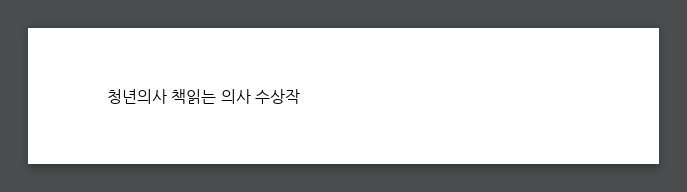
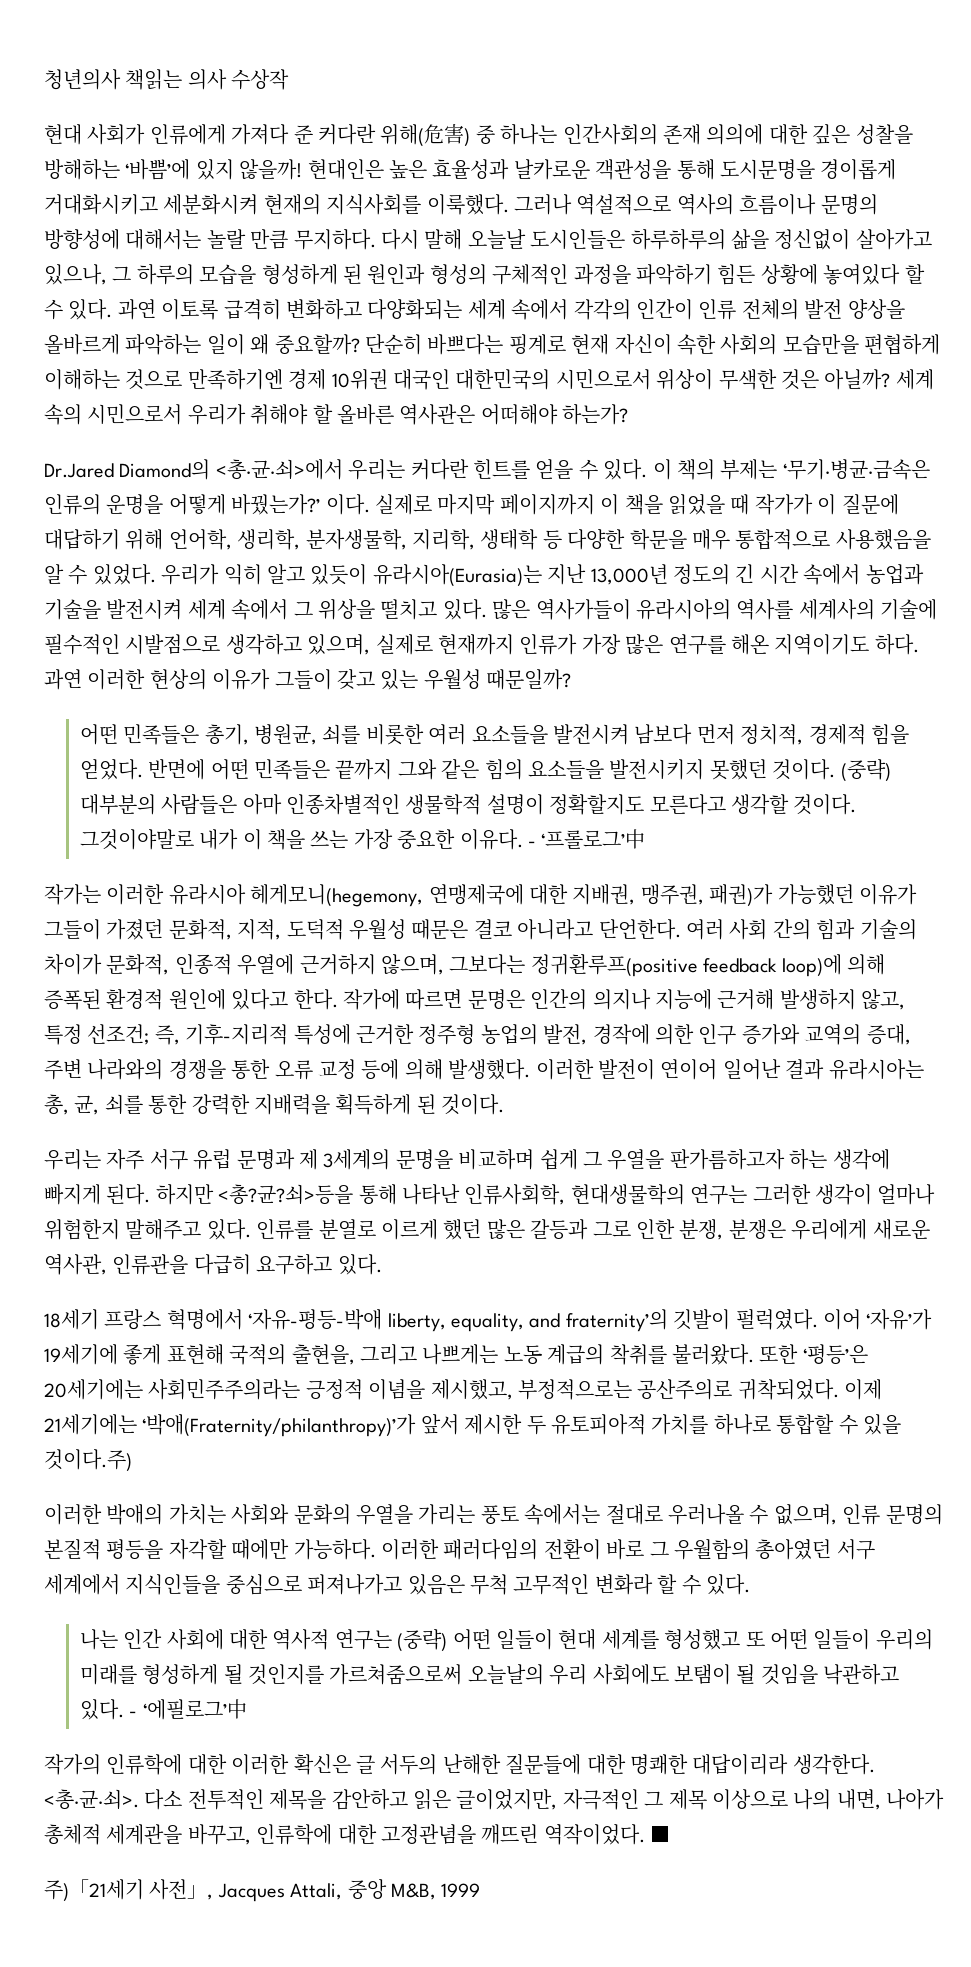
(300, 96) none -> [44,124,913,147] [44,159,897,180] [44,194,878,215] [44,229,932,250] [44,264,925,285] [44,299,905,320] [44,334,941,355] [44,369,934,390] [44,404,629,425] [44,459,930,480] [44,494,899,515] [44,529,931,550] [44,564,924,587] [44,599,938,620] [44,634,919,655] [44,668,572,690] [79,724,909,745] [79,759,891,782] [79,794,857,815] [79,829,646,850] [44,884,917,907] [44,918,917,940] [44,954,885,977] [44,989,906,1010] [44,1024,911,1045] [44,1059,924,1080] [44,1094,505,1115] [44,1149,890,1170] [44,1184,936,1205] [44,1219,930,1240] [44,1254,382,1275] [44,1309,933,1332] [44,1344,868,1365] [44,1379,883,1400] [44,1414,901,1437] [44,1449,132,1472] [44,1504,943,1525] [44,1538,875,1560] [44,1574,750,1595] [79,1629,933,1652] [79,1664,900,1685] [79,1699,247,1720] [44,1754,875,1775] [44,1789,945,1810] [44,1824,671,1845] [44,1879,481,1902] // 현대 사회가 인류에게 가져다 준 커다란 위해(危害) 중 하나는 인간사회의 존재 의의에 대한 깊은 성찰을 방해하는 ‘바쁨’에 있지 않을까! 현대인은 높은 효율성과 날카로운 객관성을 통해 도시문명을 경이롭게 거대화시키고 세분화시켜 현재의 지식사회를 이룩했다. 그러나 역설적으로 역사의 흐름이나 문명의 방향성에 대해서는 놀랄 만큼 무지하다. 다시 말해 오늘날 도시인들은 하루하루의 삶을 정신없이 살아가고 있으나, 그 하루의 모습을 형성하게 된 원인과 형성의 구체적인 과정을 파악하기 힘든 상황에 놓여있다 할 수 있다. 과연 이토록 급격히 변화하고 다양화되는 세계 속에서 각각의 인간이 인류 전체의 발전 양상을 올바르게 파악하는 일이 왜 중요할까? 단순히 바쁘다는 핑계로 현재 자신이 속한 사회의 모습만을 편협하게 이해하는 것으로 만족하기엔 경제 10위권 대국인 대한민국의 시민으로서 위상이 무색한 것은 아닐까? 세계 속의 시민으로서 우리가 취해야 할 올바른 역사관은 어떠해야 하는가? // Dr.Jared Diamond의 <총·균·쇠>에서 우리는 커다란 힌트를 얻을 수 있다. 이 책의 부제는 ‘무기·병균·금속은 인류의 운명을 어떻게 바꿨는가?’ 이다. 실제로 마지막 페이지까지 이 책을 읽었을 때 작가가 이 질문에 대답하기 위해 언어학, 생리학, 분자생물학, 지리학, 생태학 등 다양한 학문을 매우 통합적으로 사용했음을 알 수 있었다. 우리가 익히 알고 있듯이 유라시아(Eurasia)는 지난 13,000년 정도의 긴 시간 속에서 농업과 기술을 발전시켜 세계 속에서 그 위상을 떨치고 있다. 많은 역사가들이 유라시아의 역사를 세계사의 기술에 필수적인 시발점으로 생각하고 있으며, 실제로 현재까지 인류가 가장 많은 연구를 해온 지역이기도 하다. 과연 이러한 현상의 이유가 그들이 갖고 있는 우월성 때문일까? // 어떤 민족들은 총기, 병원균, 쇠를 비롯한 여러 요소들을 발전시켜 남보다 먼저 정치적, 경제적 힘을 얻었다. 반면에 어떤 민족들은 끝까지 그와 같은 힘의 요소들을 발전시키지 못했던 것이다. (중략) 대부분의 사람들은 아마 인종차별적인 생물학적 설명이 정확할지도 모른다고 생각할 것이다. 그것이야말로 내가 이 책을 쓰는 가장 중요한 이유다. - ‘프롤로그’中 // 작가는 이러한 유라시아 헤게모니(hegemony, 연맹제국에 대한 지배권, 맹주권, 패권)가 가능했던 이유가 그들이 가졌던 문화적, 지적, 도덕적 우월성 때문은 결코 아니라고 단언한다. 여러 사회 간의 힘과 기술의 차이가 문화적, 인종적 우열에 근거하지 않으며, 그보다는 정귀환루프(positive feedback loop)에 의해 증폭된 환경적 원인에 있다고 한다. 작가에 따르면 문명은 인간의 의지나 지능에 근거해 발생하지 않고, 특정 선조건; 즉, 기후-지리적 특성에 근거한 정주형 농업의 발전, 경작에 의한 인구 증가와 교역의 증대, 주변 나라와의 경쟁을 통한 오류 교정 등에 의해 발생했다. 이러한 발전이 연이어 일어난 결과 유라시아는 총, 균, 쇠를 통한 강력한 지배력을 획득하게 된 것이다. // 우리는 자주 서구 유럽 문명과 제 3세계의 문명을 비교하며 쉽게 그 우열을 판가름하고자 하는 생각에 빠지게 된다. 하지만 <총?균?쇠>등을 통해 나타난 인류사회학, 현대생물학의 연구는 그러한 생각이 얼마나 위험한지 말해주고 있다. 인류를 분열로 이르게 했던 많은 갈등과 그로 인한 분쟁, 분쟁은 우리에게 새로운 역사관, 인류관을 다급히 요구하고 있다. // 18세기 프랑스 혁명에서 ‘자유-평등-박애 liberty, equality, and fraternity’의 깃발이 펄럭였다. 이어 ‘자유’가 19세기에 좋게 표현해 국적의 출현을, 그리고 나쁘게는 노동 계급의 착취를 불러왔다. 또한 ‘평등’은 20세기에는 사회민주주의라는 긍정적 이념을 제시했고, 부정적으로는 공산주의로 귀착되었다. 이제 21세기에는 ‘박애(Fraternity/philanthropy)’가 앞서 제시한 두 유토피아적 가치를 하나로 통합할 수 있을 것이다.주) // 이러한 박애의 가치는 사회와 문화의 우열을 가리는 풍토 속에서는 절대로 우러나올 수 없으며, 인류 문명의 본질적 평등을 자각할 때에만 가능하다. 이러한 패러다임의 전환이 바로 그 우월함의 총아였던 서구 세계에서 지식인들을 중심으로 퍼져나가고 있음은 무척 고무적인 변화라 할 수 있다. // 나는 인간 사회에 대한 역사적 연구는 (중략) 어떤 일들이 현대 세계를 형성했고 또 어떤 일들이 우리의 미래를 형성하게 될 것인지를 가르쳐줌으로써 오늘날의 우리 사회에도 보탬이 될 것임을 낙관하고 있다. - ‘에필로그’中 // 작가의 인류학에 대한 이러한 확신은 글 서두의 난해한 질문들에 대한 명쾌한 대답이리라 생각한다. <총·균·쇠>. 다소 전투적인 제목을 감안하고 읽은 글이었지만, 자극적인 그 제목 이상으로 나의 내면, 나아가 총체적 세계관을 바꾸고, 인류학에 대한 고정관념을 깨뜨린 역작이었다. ■ // 주)「21세기 사전」, Jacques Attali, 중앙 M&B, 1999

